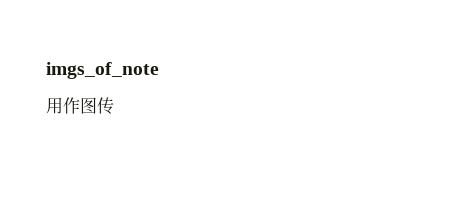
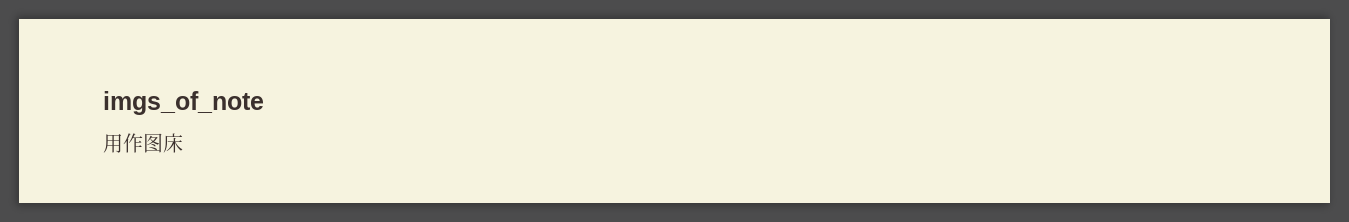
[97,97,114,115] 传 -> [163,133,183,153] 床

